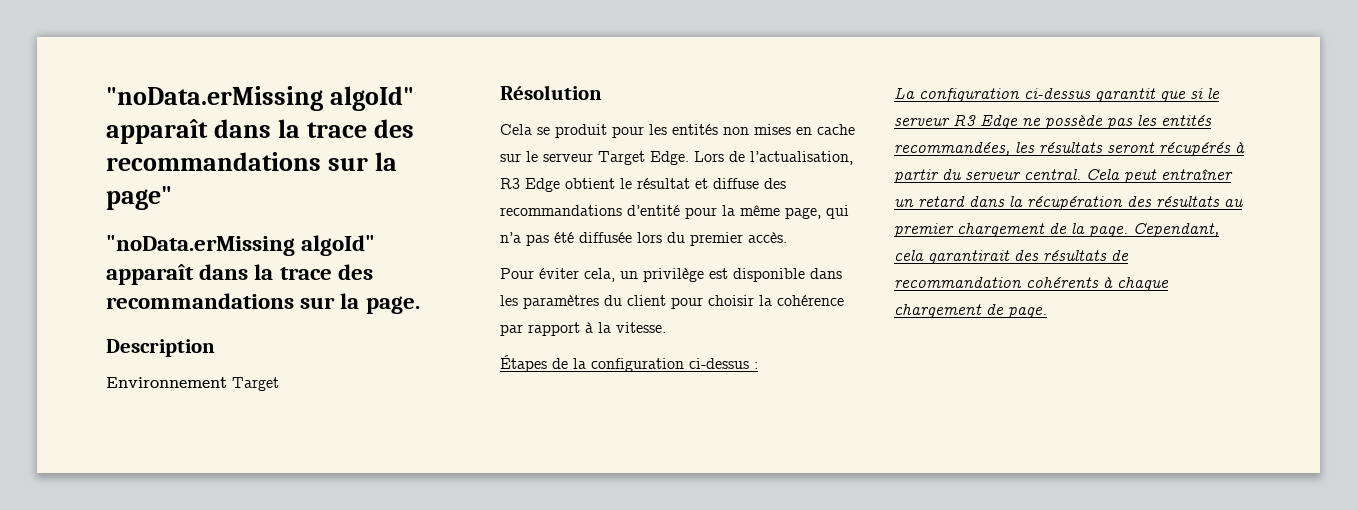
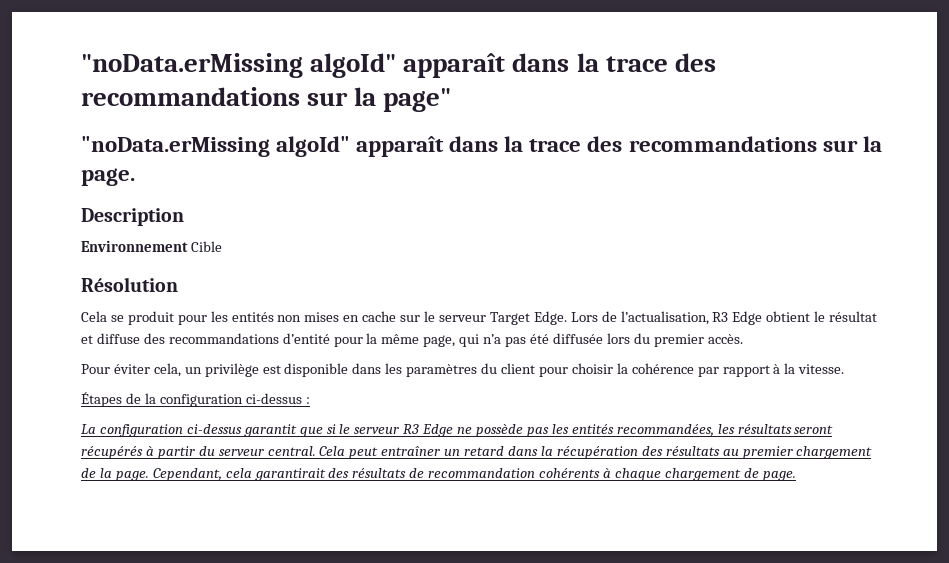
[232,377,279,391] Target -> [190,241,222,252] Cible

